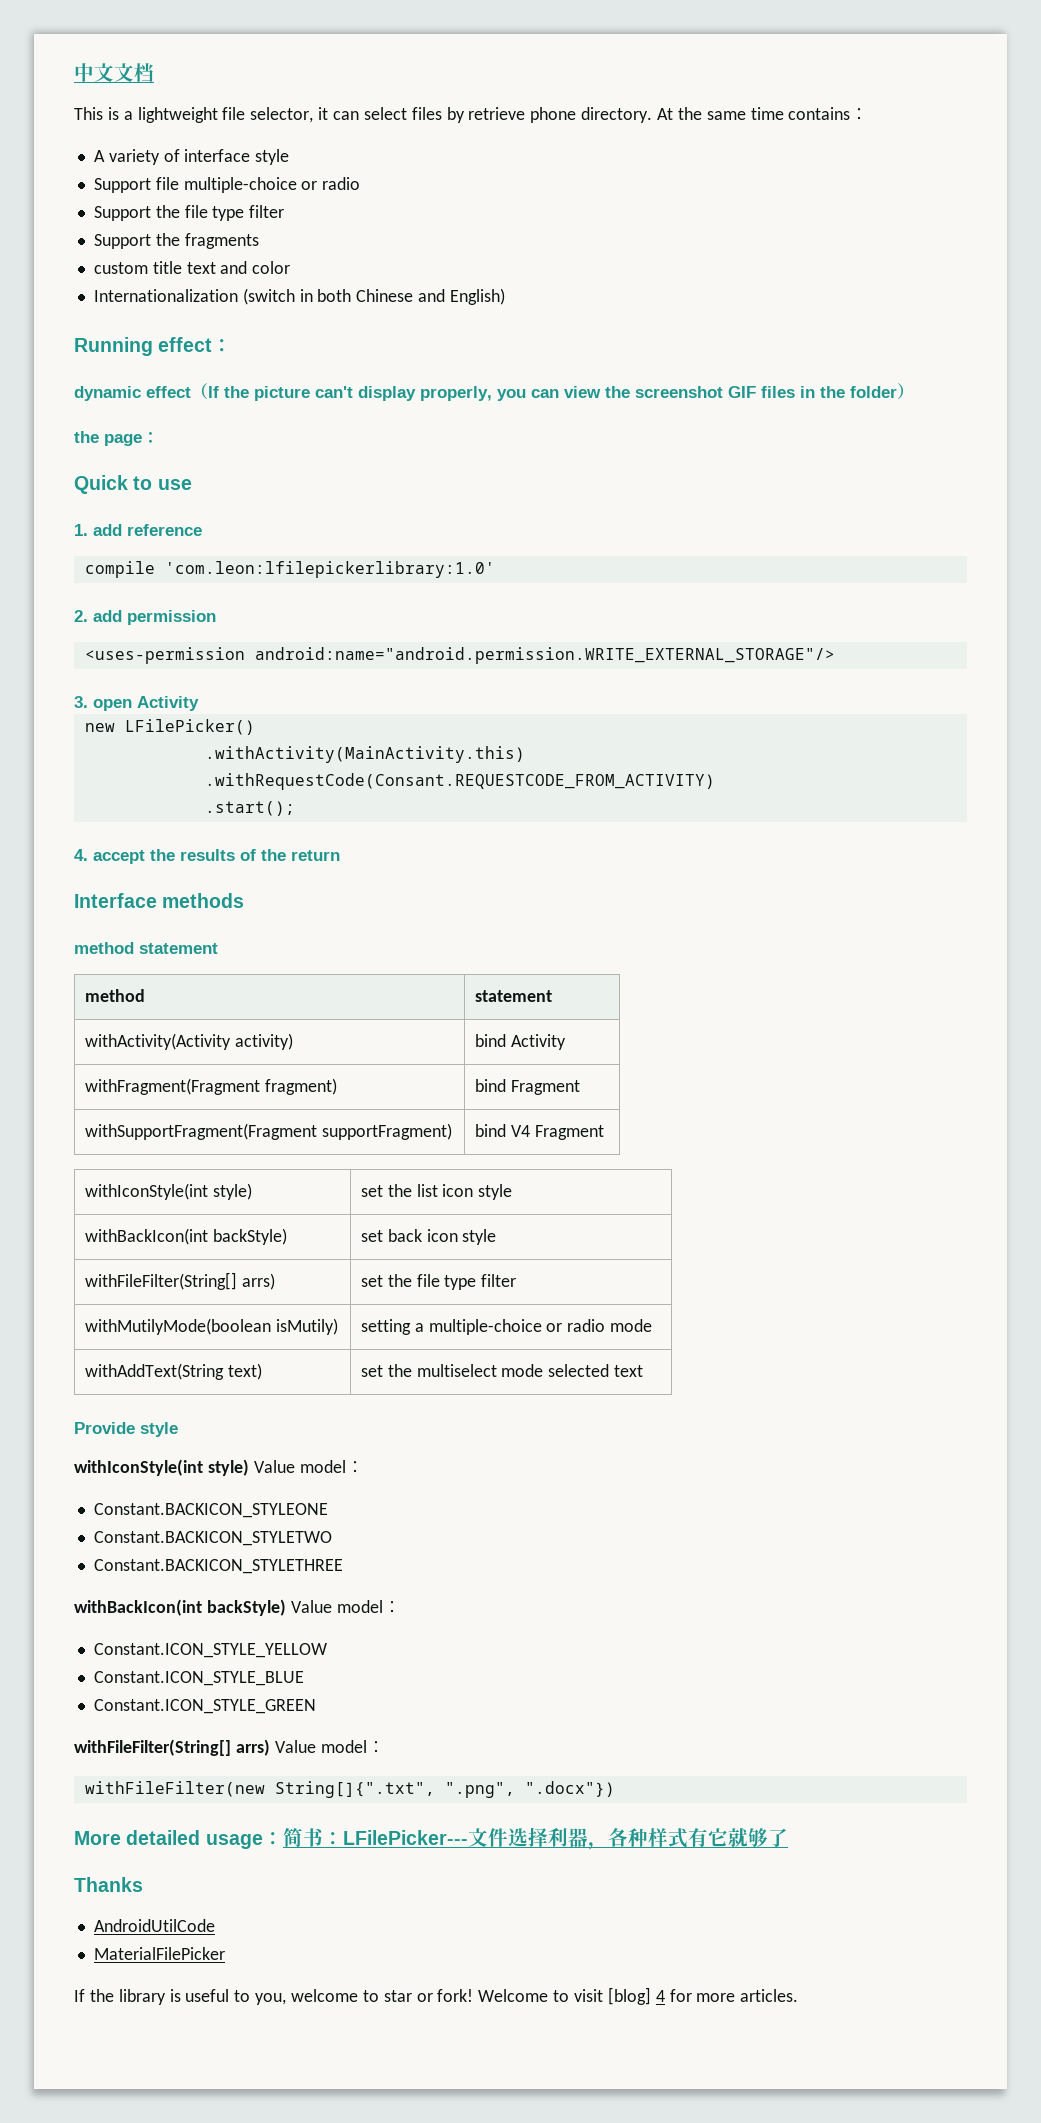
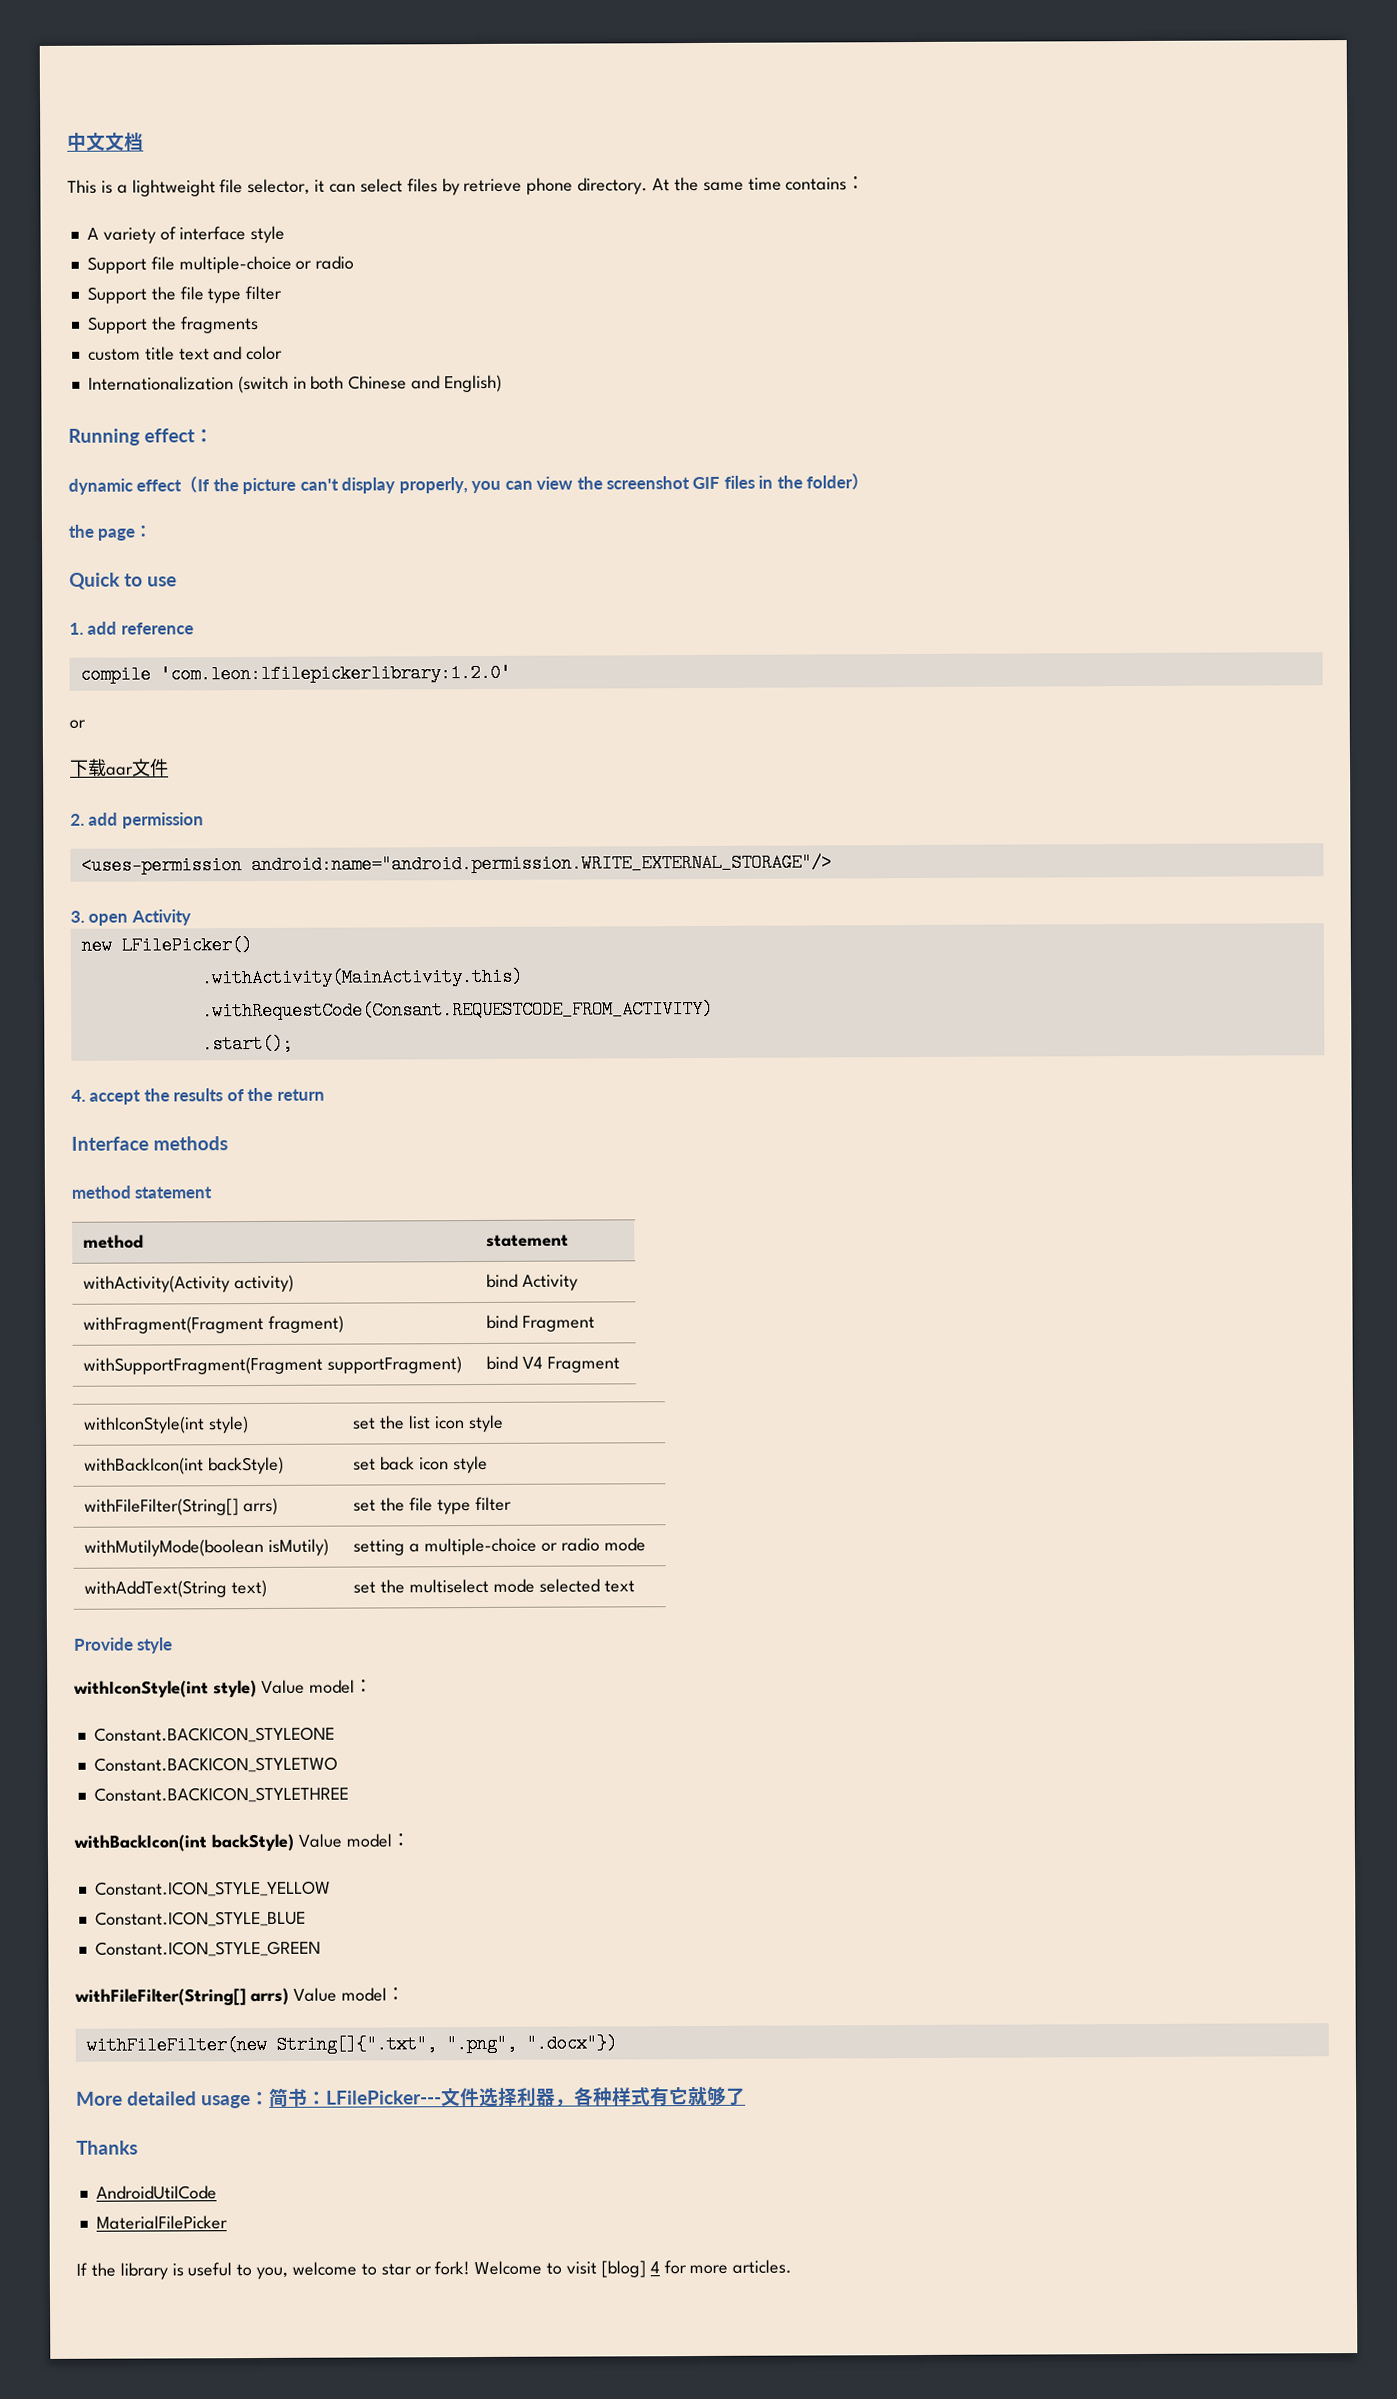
[164,561,495,578] 'com.leon:lfilepickerlibrary:1.0' -> [159,663,511,684] [69,719,86,729] [69,758,169,777] 'com.leon:lfilepickerlibrary:1.2.0' // or // 下载aar文件

